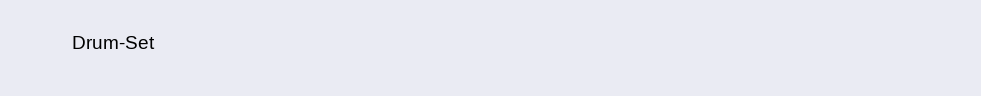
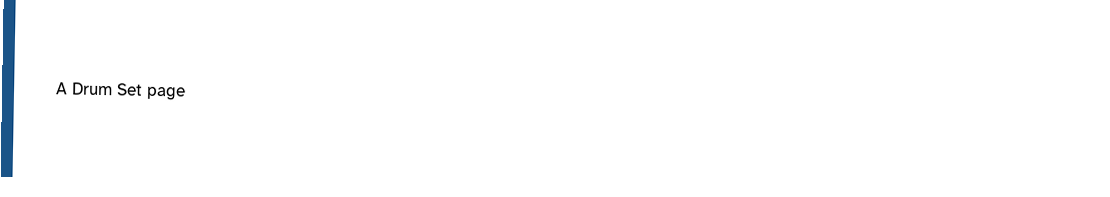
[72,36,155,49] Drum-Set -> [55,82,186,101] A Drum Set page

